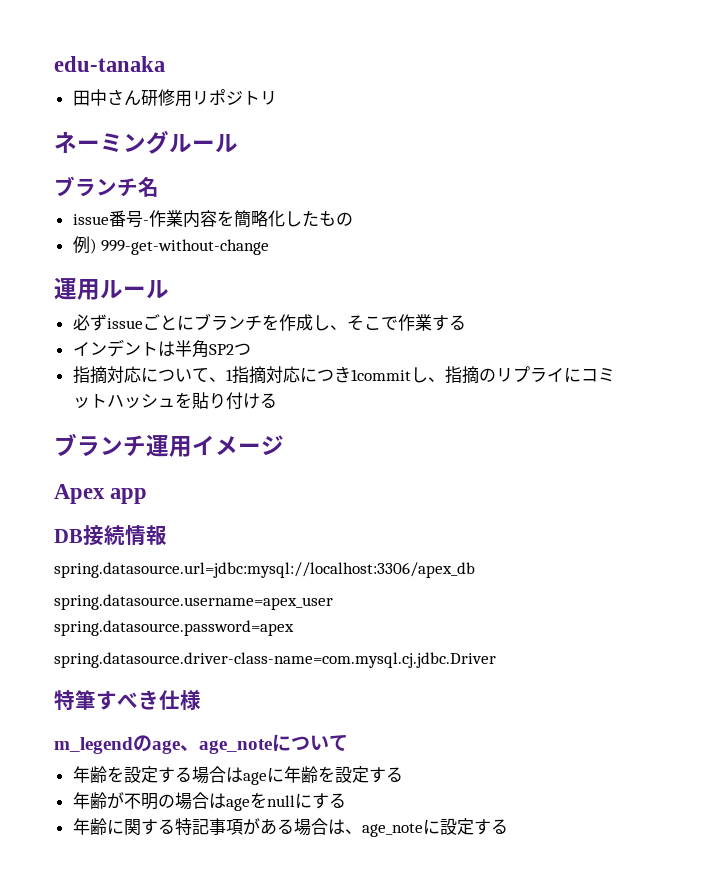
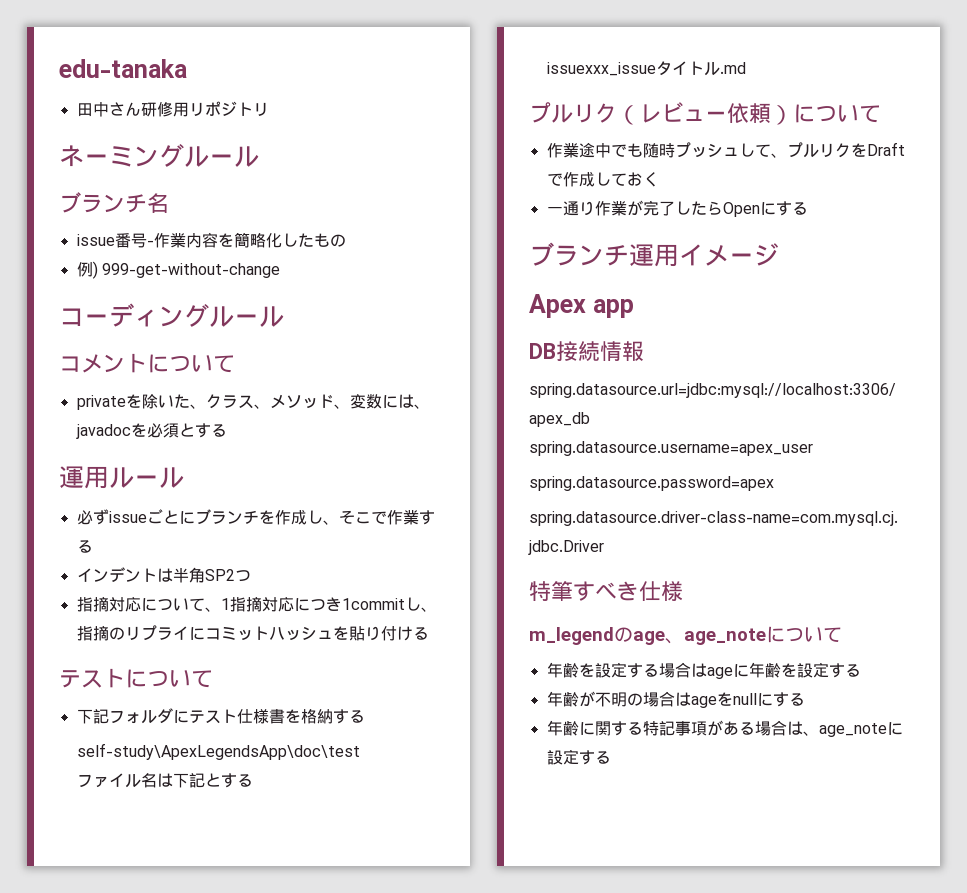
(270, 247) none -> [59,303,284,327] [59,353,235,373] [76,394,430,410] [75,423,227,439] // コーディングルール // コメントについて // privateを除いた、クラス、メソッド、変数には、javadocを必須とする
(277, 400) none -> [59,668,213,688] [76,708,365,724] [77,743,361,760] [77,773,254,788] [547,61,747,76] [529,102,881,125] [546,142,905,158] [546,172,659,187] [546,200,808,217] // テストについて // 下記フォルダにテスト仕様書を格納する // self-study\ApexLegendsApp\doc\test // ファイル名は下記とする // issuexxx_issueタイトル.md // プルリク（レビュー依頼）について // 作業途中でも随時プッシュして、プルリクをDraftで作成しておく // 一通り作業が完了したらOpenにする

